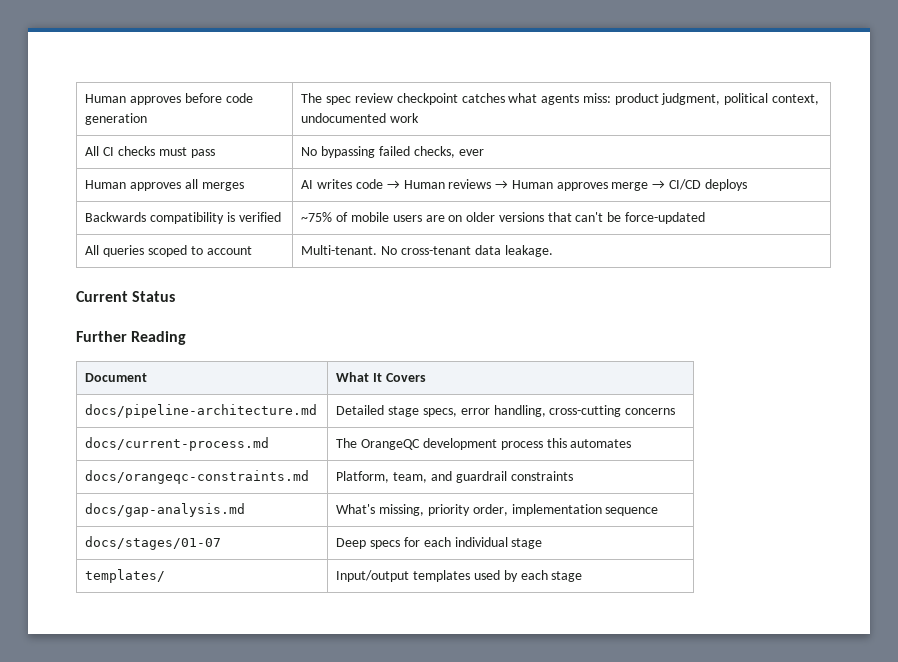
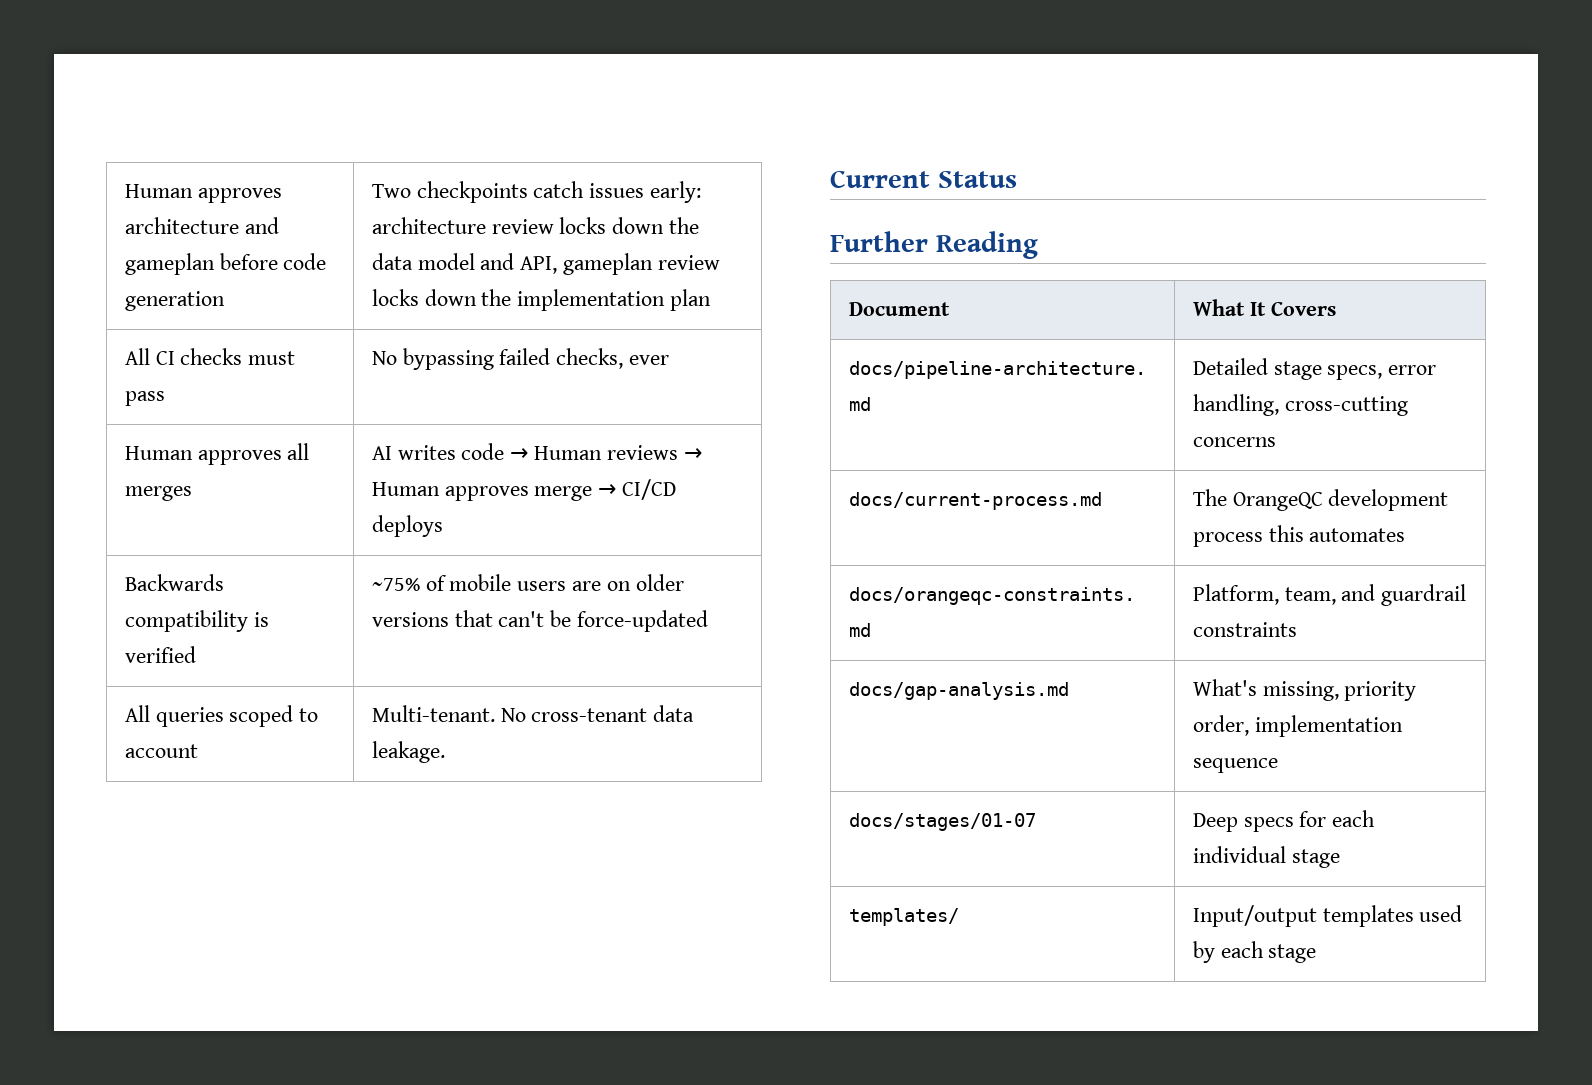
[85,94,182,105] Human approves -> [124,184,282,203] [124,217,279,234] [124,253,215,275] Human approves architecture and gameplan
[301,93,820,105] [301,113,420,123] The spec review checkpoint catches what agents miss: product judgment, political context, undocumented work -> [371,181,701,203] [371,217,699,234] [371,253,720,275] [371,289,711,311] Two checkpoints catch issues early: architecture review locks down the data model and API, gameplan review locks down the implementation plan

